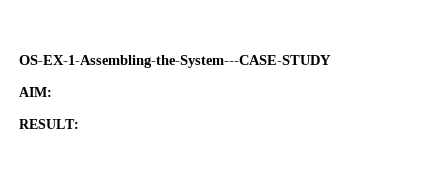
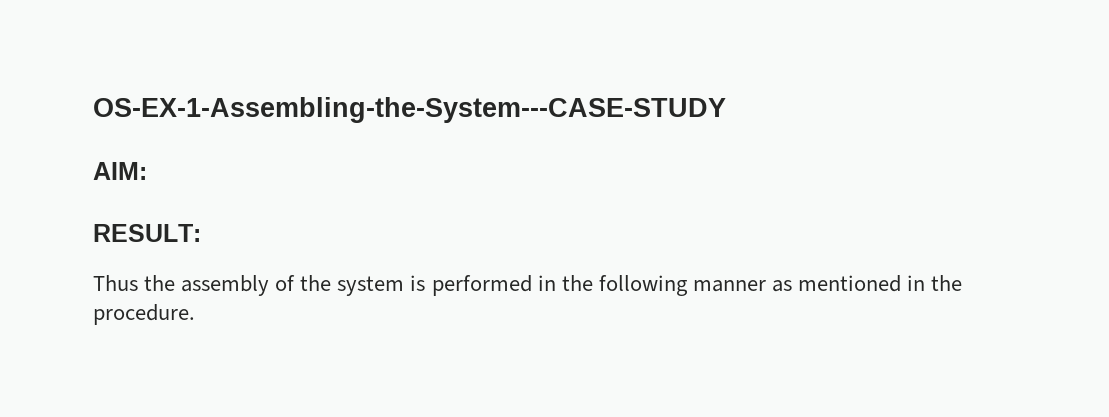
(79, 124) none -> [93,275,963,296] [93,304,195,325] // Thus the assembly of the system is performed in the following manner as mentioned in the procedure.

